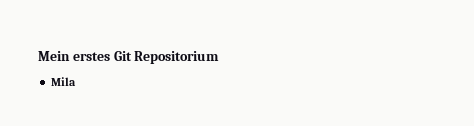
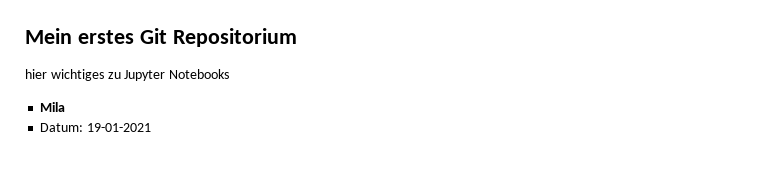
(220, 57) none -> [25,69,230,81] // hier wichtiges zu Jupyter Notebooks
(77, 81) none -> [40,123,152,132] // Datum: 19-01-2021

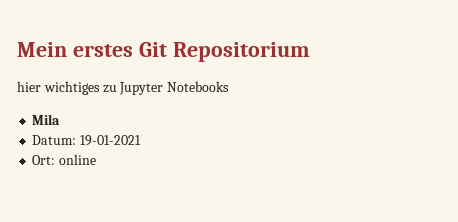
(152, 127) none -> [32,154,97,165] // Ort: online

